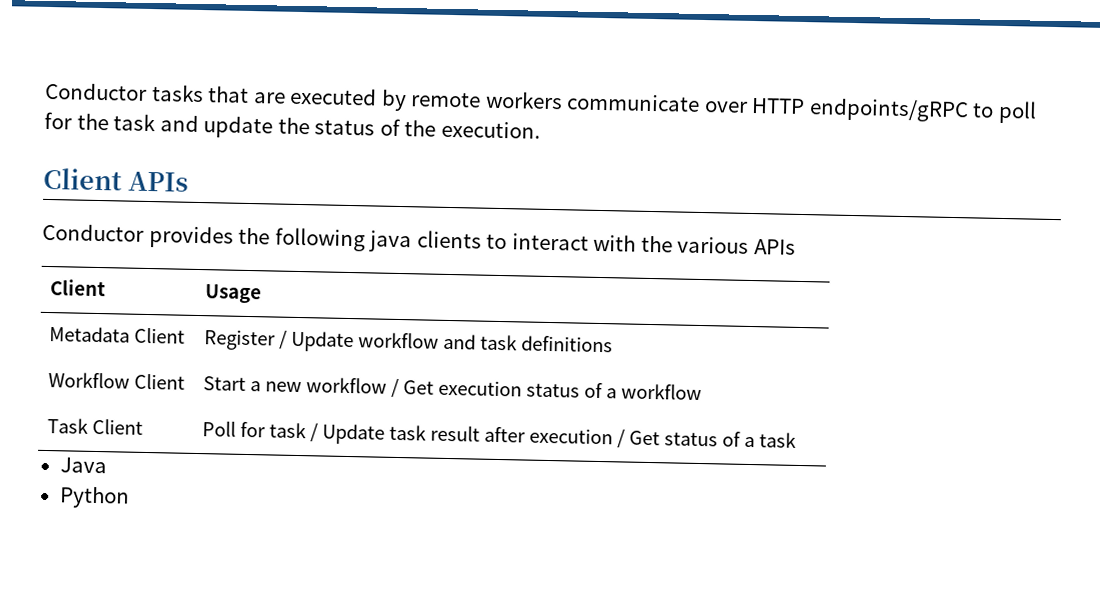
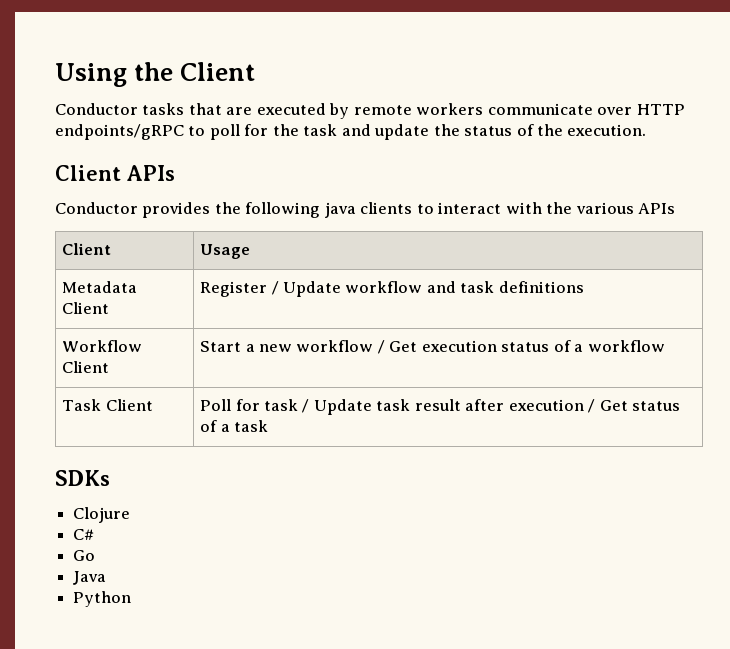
(45, 91) none -> [55,62,256,87] Using the Client //
(797, 440) none -> [55,470,110,486] [73,507,131,523] [73,529,95,540] [73,550,96,561] // SDKs // Clojure // C# // Go

